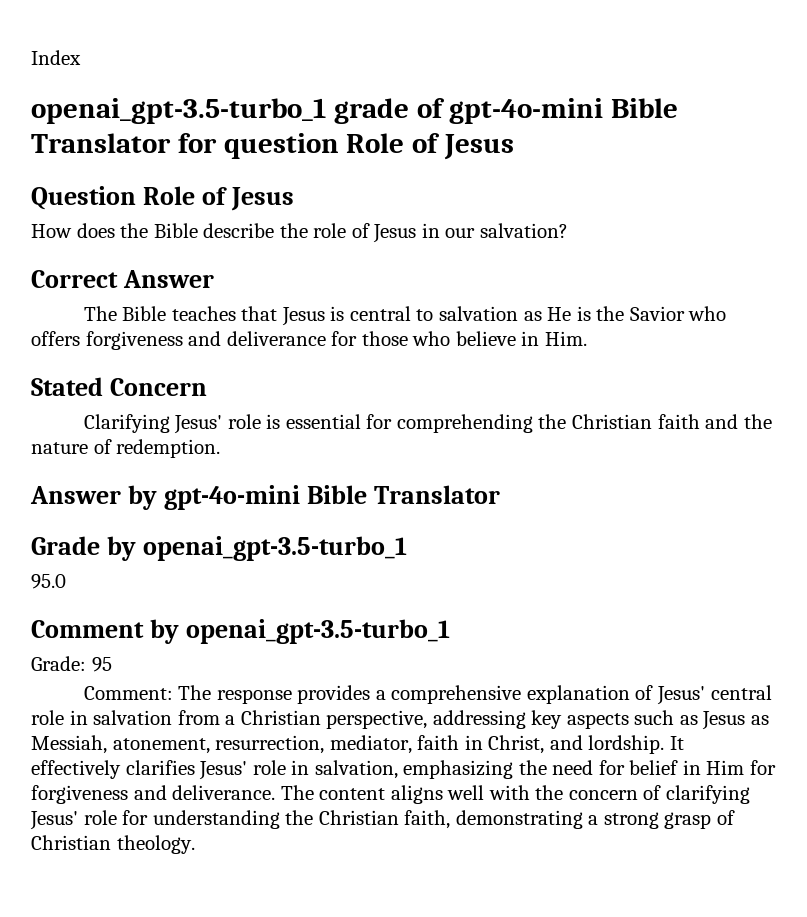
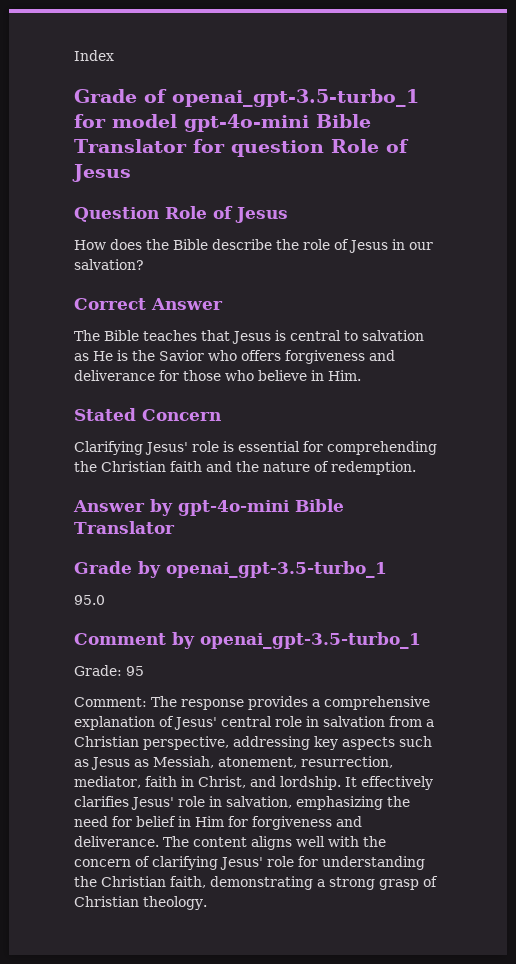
[31,98,444,124] openai_gpt-3.5-turbo_1 grade of -> [74,89,419,107] [74,114,177,128] Grade of openai_gpt-3.5-turbo_1 for model

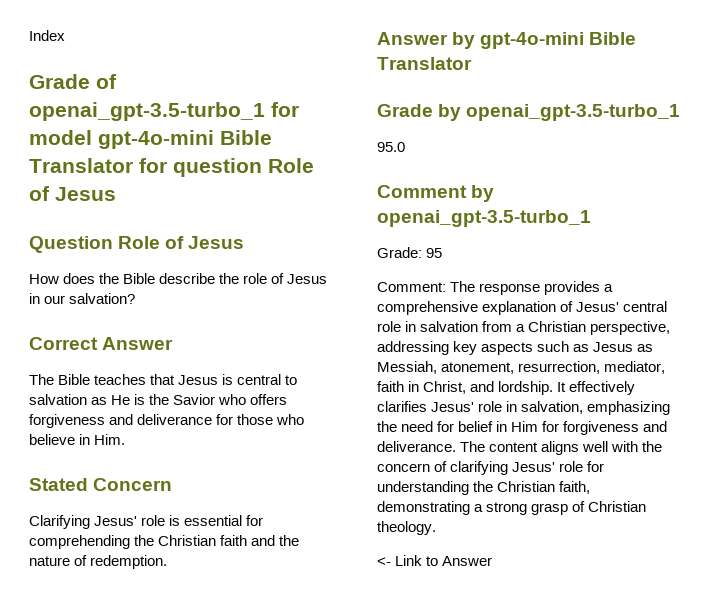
(207, 903) none -> [377,555,493,566] // <- Link to Answer

